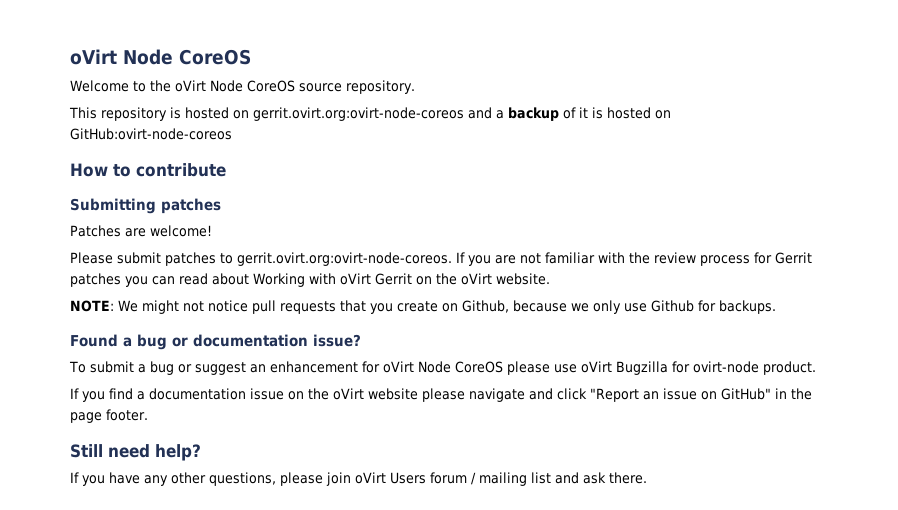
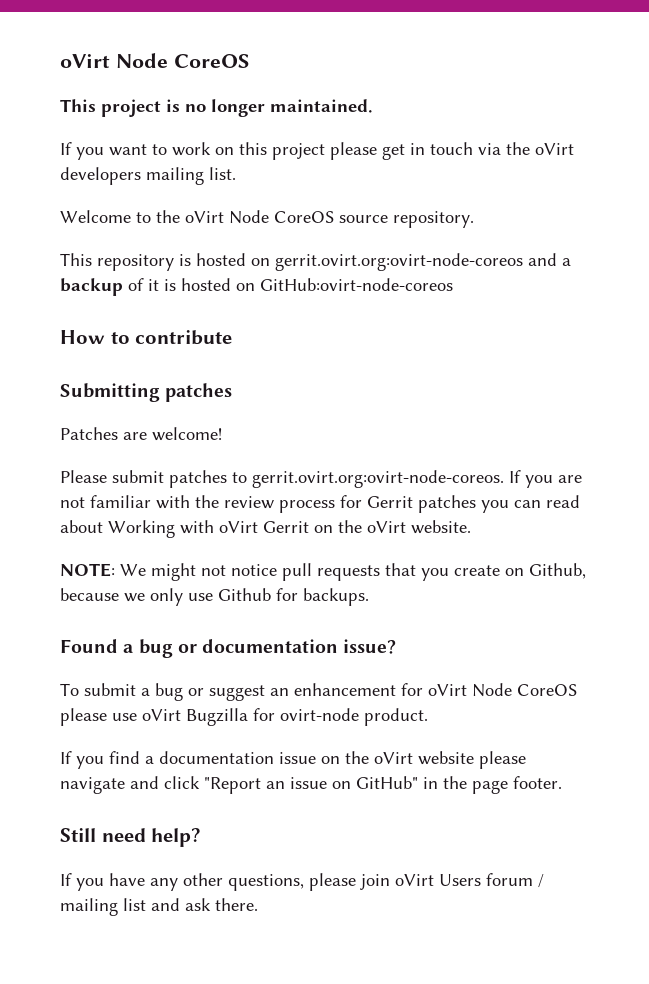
[70,49,251,65] oVirt Node CoreOS -> [60,53,250,68] [60,99,373,117] [60,142,574,160] [60,167,236,185] oVirt Node CoreOS // This project is no longer maintained. // If you want to work on this project please get in touch via the oVirt developers mailing list.

